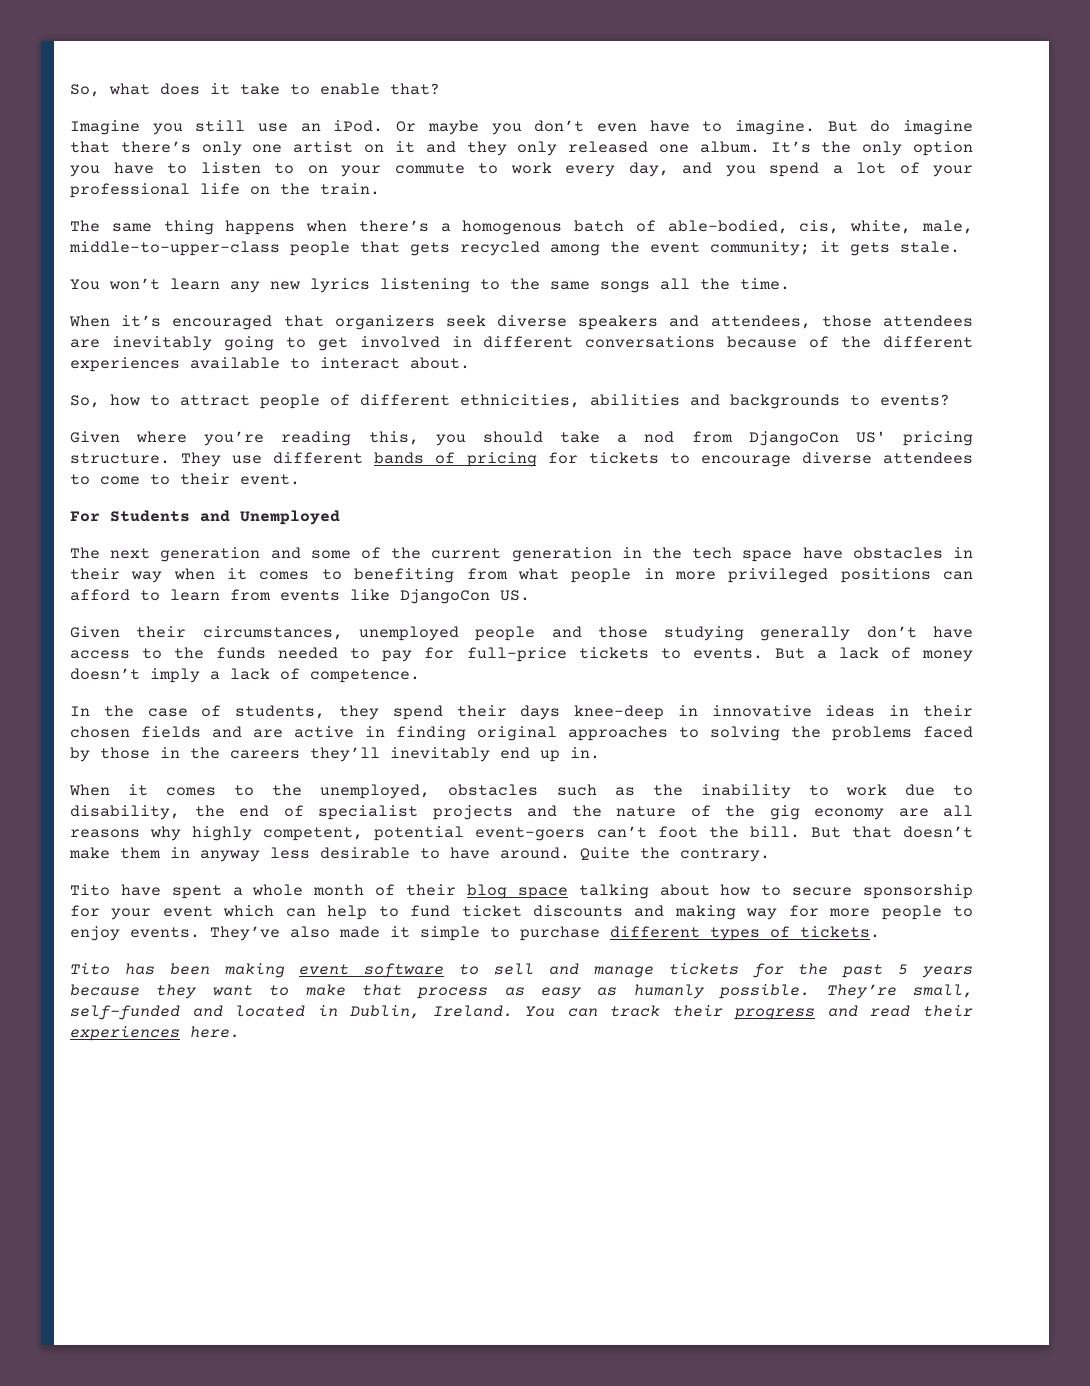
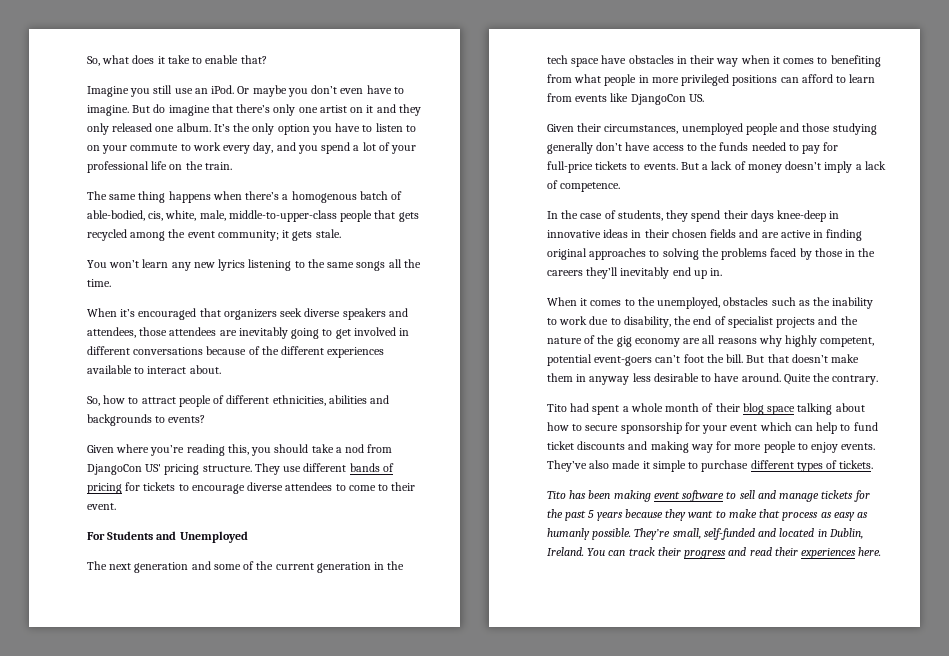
[120,884,161,896] have -> [570,403,590,412] had

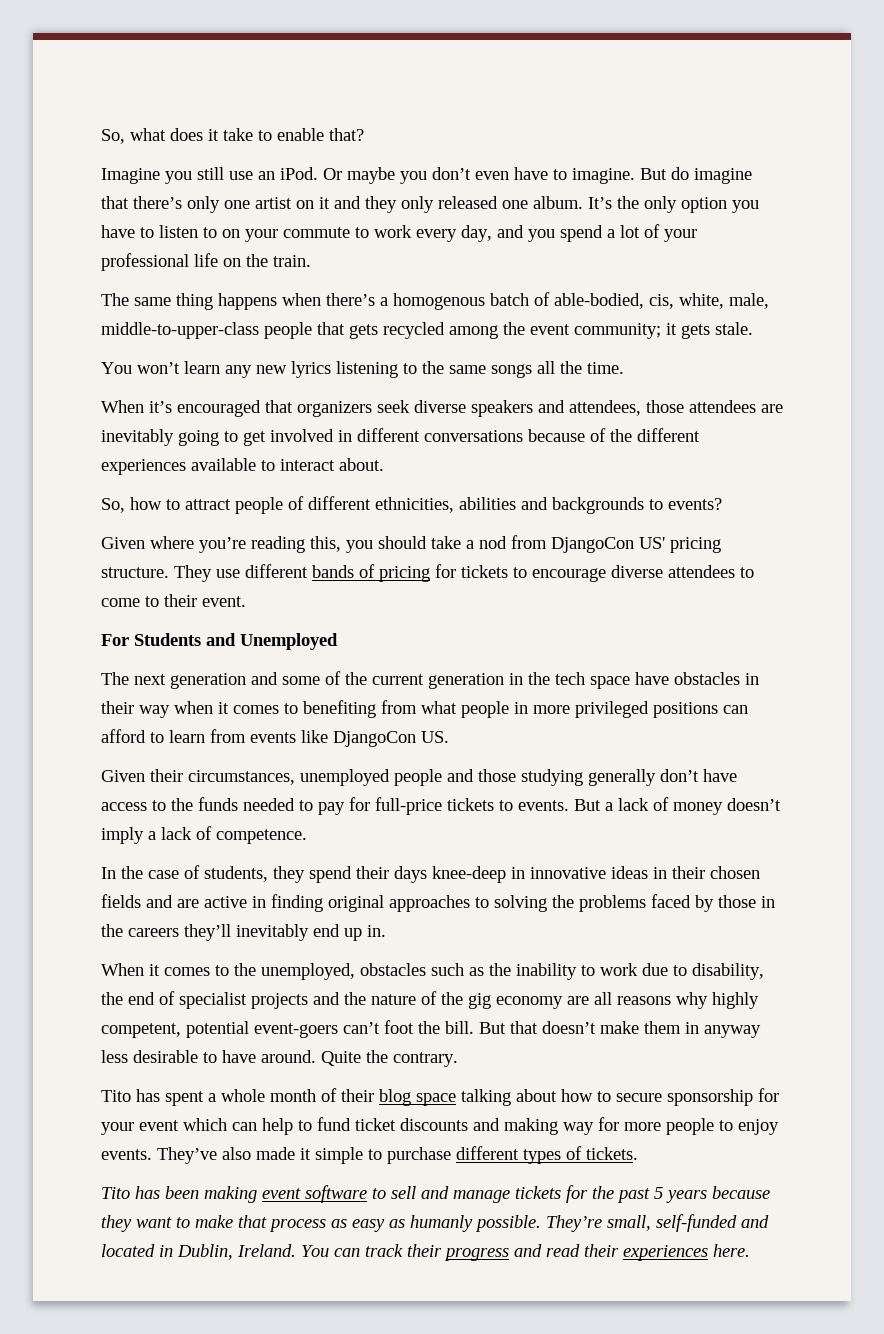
[570,403,590,412] had -> [136,1089,160,1102] has

